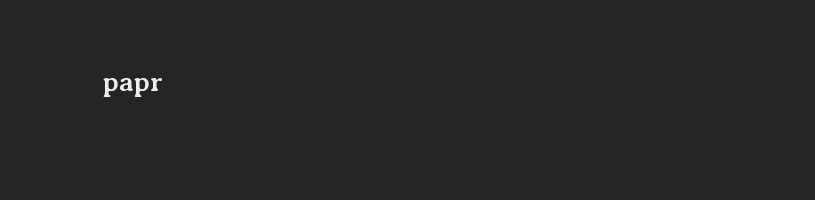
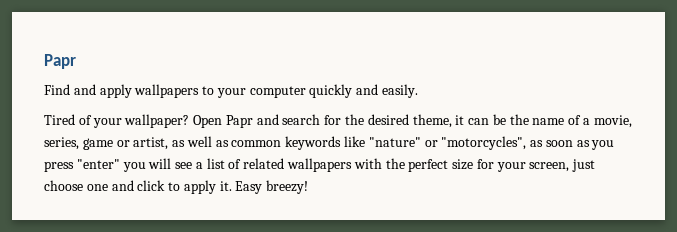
[103,78,163,97] papr -> [44,54,76,69] [44,84,419,98] [44,114,632,128] [44,136,615,150] [44,158,596,172] [44,180,309,194] Papr // Find and apply wallpapers to your computer quickly and easily. // Tired of your wallpaper? Open Papr and search for the desired theme, it can be the name of a movie, series, game or artist, as well as common keywords like "nature" or "motorcycles", as soon as you press "enter" you will see a list of related wallpapers with the perfect size for your screen, just choose one and click to apply it. Easy breezy!

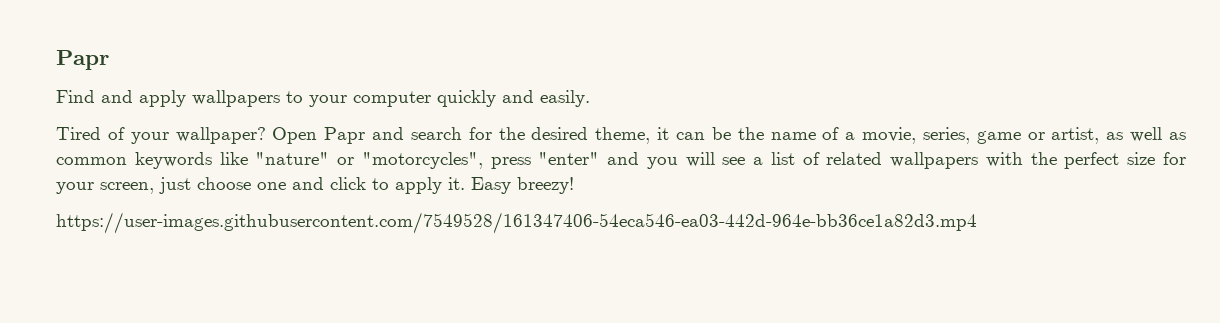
[530,140,615,150] as soon as you -> (483, 160) none
(120, 164) none -> [607,152,640,165] and
(309, 187) none -> [56,212,977,234] // https://user-images.githubusercontent.com/7549528/161347406-54eca546-ea03-442d-964e-bb36ce1a82d3.mp4

